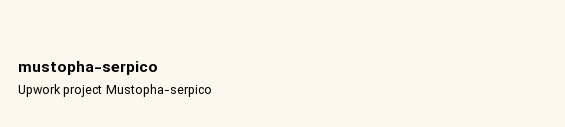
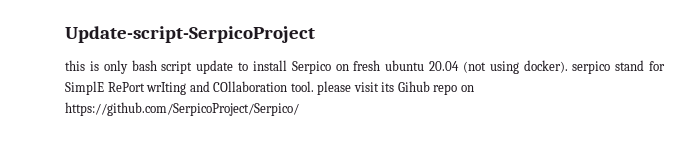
[18,61,158,75] [18,84,212,97] mustopha-serpico // Upwork project Mustopha-serpico -> [65,26,315,43] [65,60,665,74] [65,81,474,95] [65,102,299,116] Update-script-SerpicoProject // this is only bash script update to install Serpico on fresh ubuntu 20.04 (not using docker). serpico stand for SimplE RePort wrIting and COllaboration tool. please visit its Gihub repo on https://github.com/SerpicoProject/Serpico/

